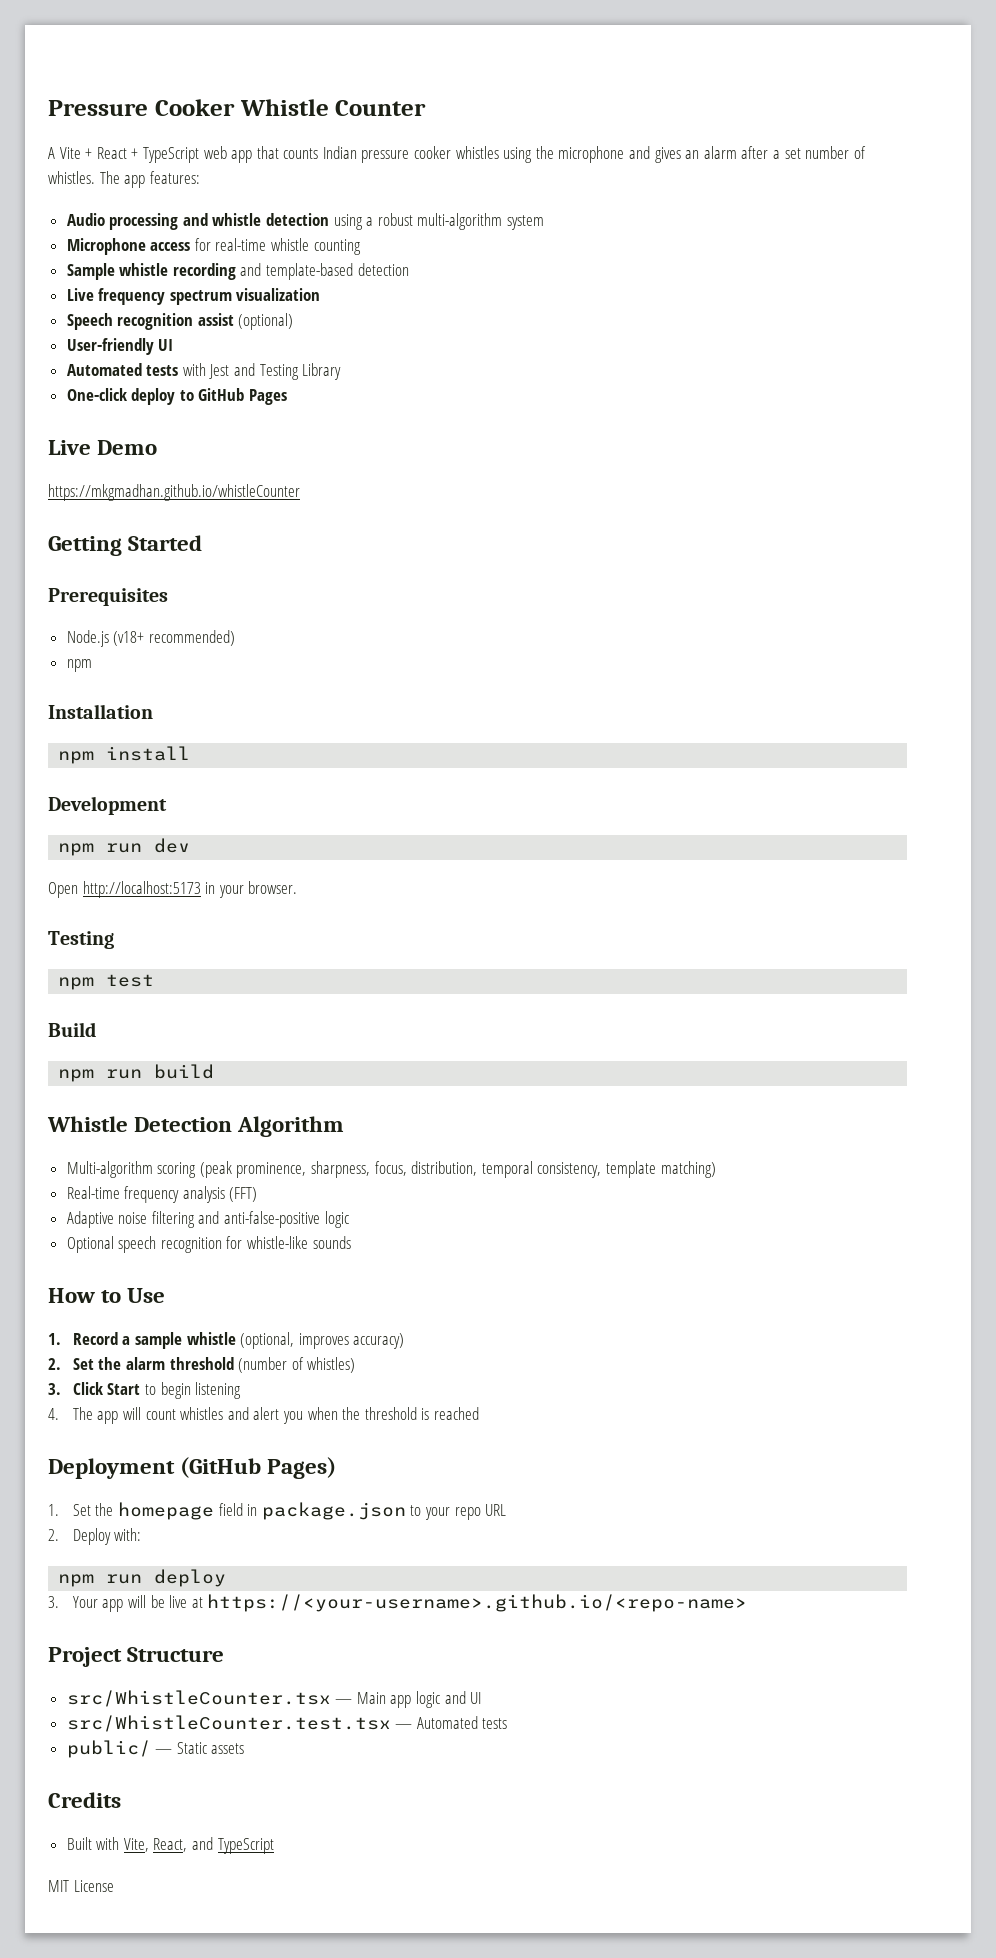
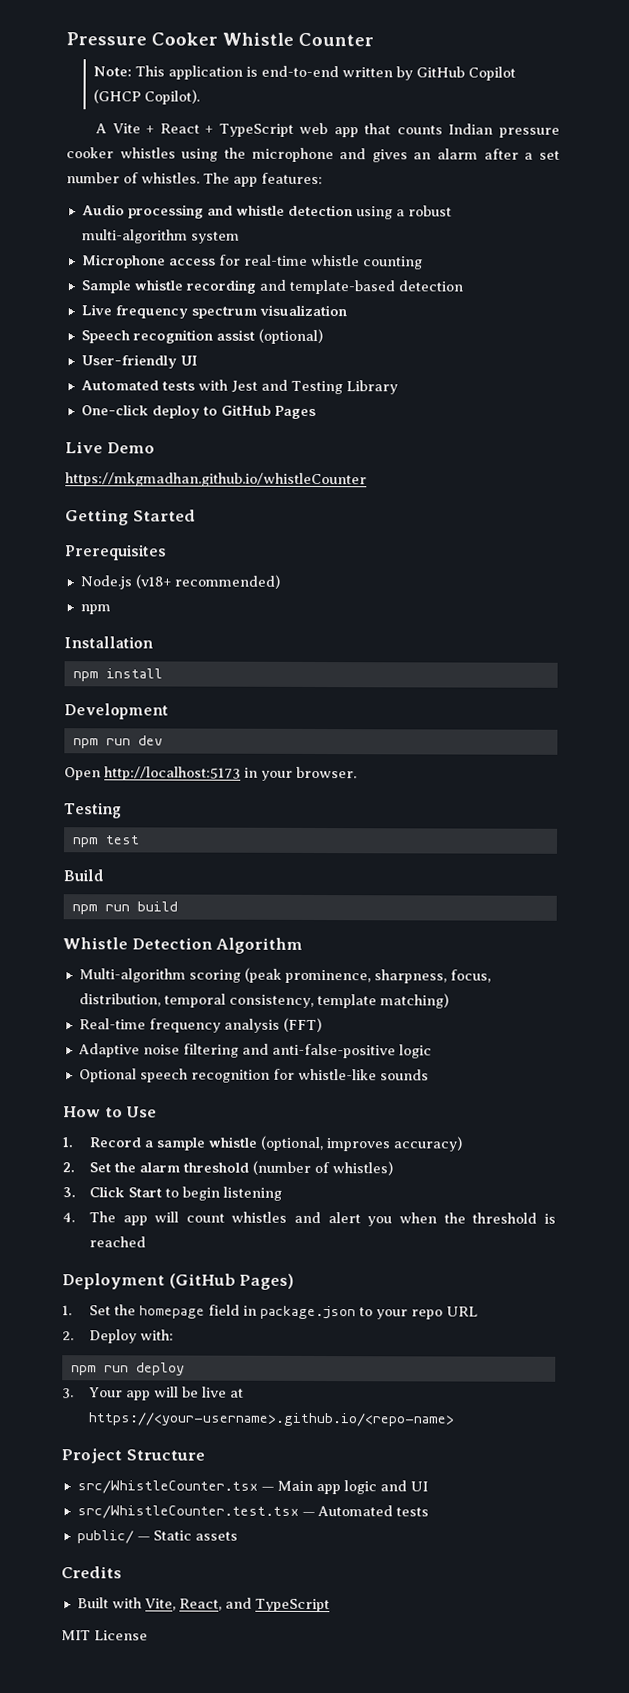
(427, 108) none -> [92,65,516,81] [92,89,200,105] // Note: This application is end-to-end written by GitHub Copilot (GHCP Copilot).

